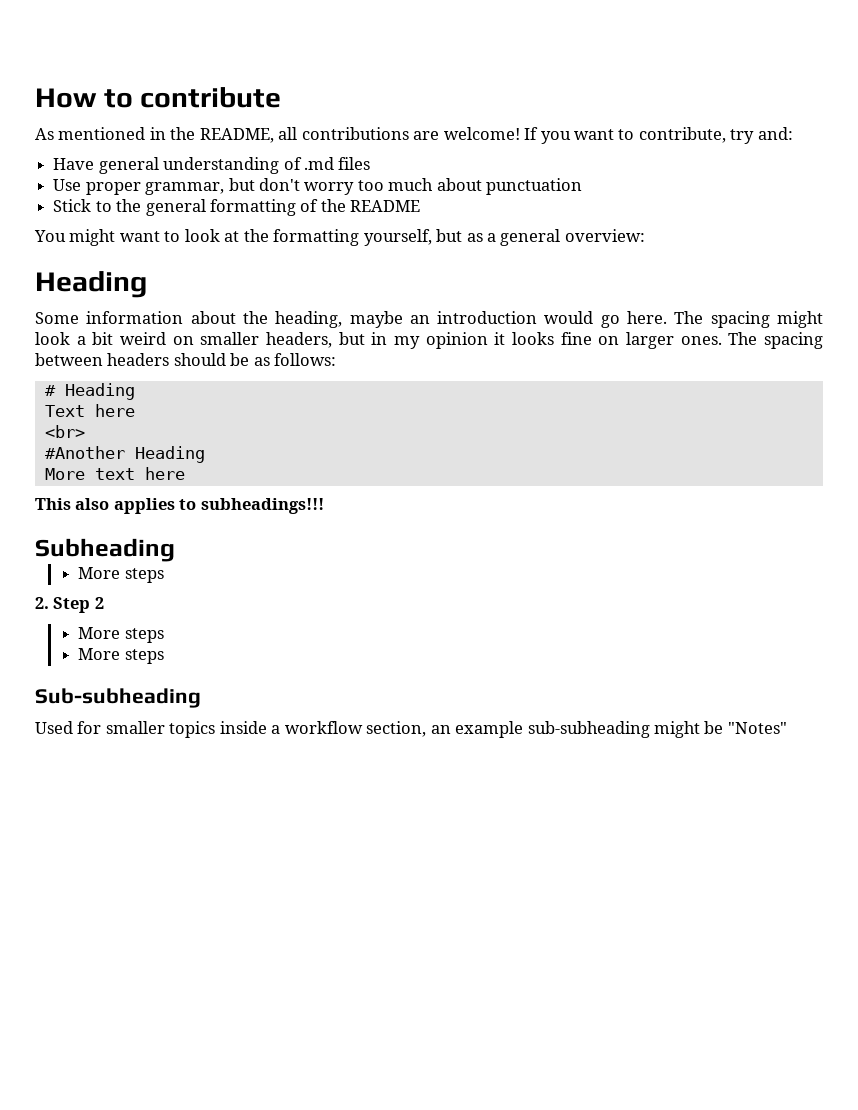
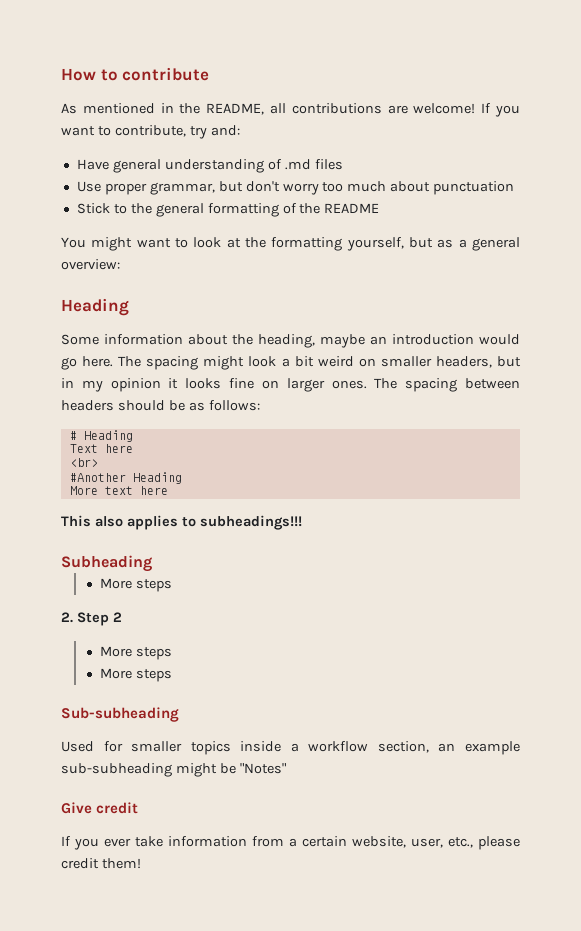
(787, 728) none -> [61,802,139,814] [61,836,520,850] [61,858,141,869] // Give credit // If you ever take information from a certain website, user, etc., please credit them!

